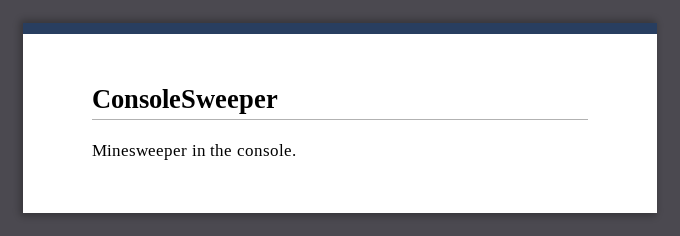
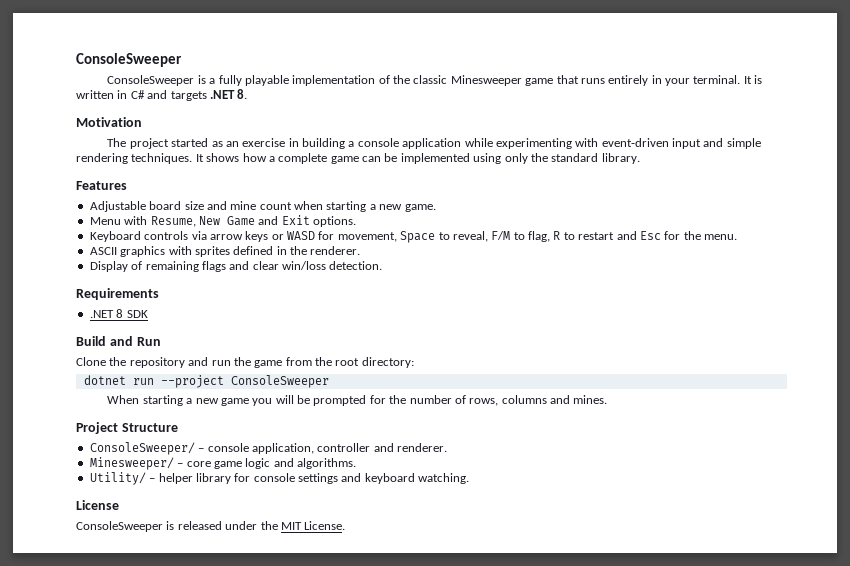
[92,89,278,114] [92,144,296,160] ConsoleSweeper // Minesweeper in the console. -> [76,53,182,67] [107,75,763,86] [76,89,248,101] [76,117,142,127] [107,138,761,149] [76,153,640,164] [76,181,127,190] [89,201,436,212] [89,215,356,227] [89,231,737,243] [89,246,361,257] [89,261,383,272] [76,288,159,300] [89,309,148,318] [76,336,161,346] [76,357,414,368] [83,375,329,388] [107,395,608,406] [76,422,178,434] [89,442,447,455] [89,457,356,470] [89,472,470,485] [76,500,119,510] [76,521,346,532] ConsoleSweeper // ConsoleSweeper is a fully playable implementation of the classic Minesweeper game that runs entirely in your terminal. It is written in C# and targets .NET 8. // Motivation // The project started as an exercise in building a console application while experimenting with event‑driven input and simple rendering techniques. It shows how a complete game can be implemented using only the standard library. // Features // Adjustable board size and mine count when starting a new game. // Menu with Resume, New Game and Exit options. // Keyboard controls via arrow keys or WASD for movement, Space to reveal, F/M to flag, R to restart and Esc for the menu. // ASCII graphics with sprites defined in the renderer. // Display of remaining flags and clear win/loss detection. // Requirements // .NET 8 SDK // Build and Run // Clone the repository and run the game from the root directory: // dotnet run --project ConsoleSweeper // When starting a new game you will be prompted for the number of rows, columns and mines. // Project Structure // ConsoleSweeper/ – console application, controller and renderer. // Minesweeper/ – core game logic and algorithms. // Utility/ – helper library for console settings and keyboard watching. // License // ConsoleSweeper is released under the MIT License.

